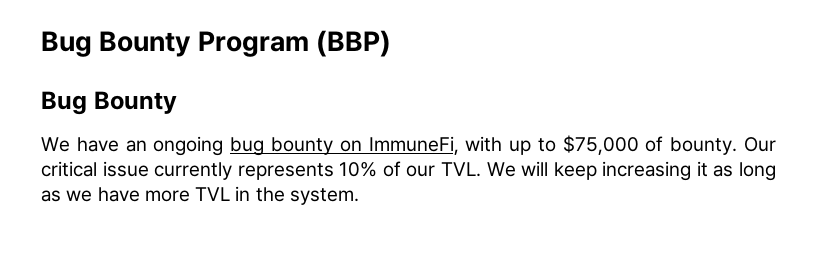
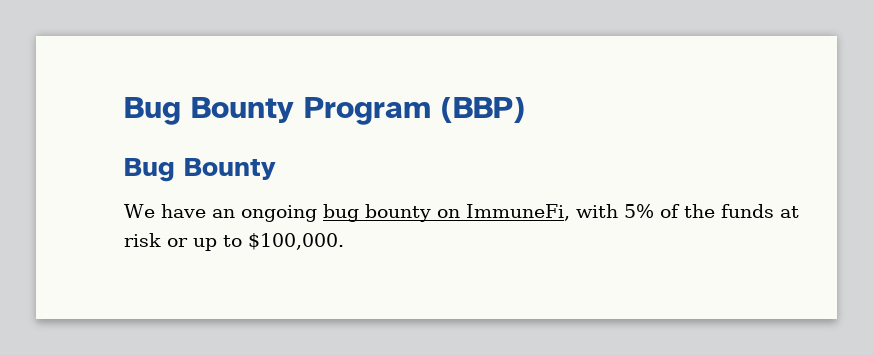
[509,135,777,155] [41,161,776,181] [41,186,359,205] up to $75,000 of bounty. Our critical issue currently represents 10% of our TVL. We will keep increasing it as long as we have more TVL in the system. -> [623,204,799,218] [124,233,344,251] 5% of the funds at risk or up to $100,000.

